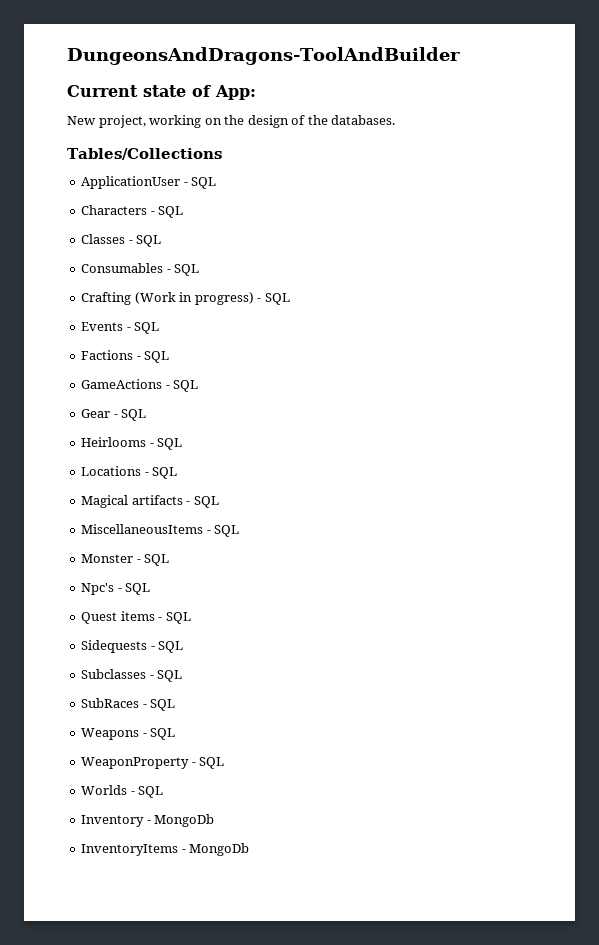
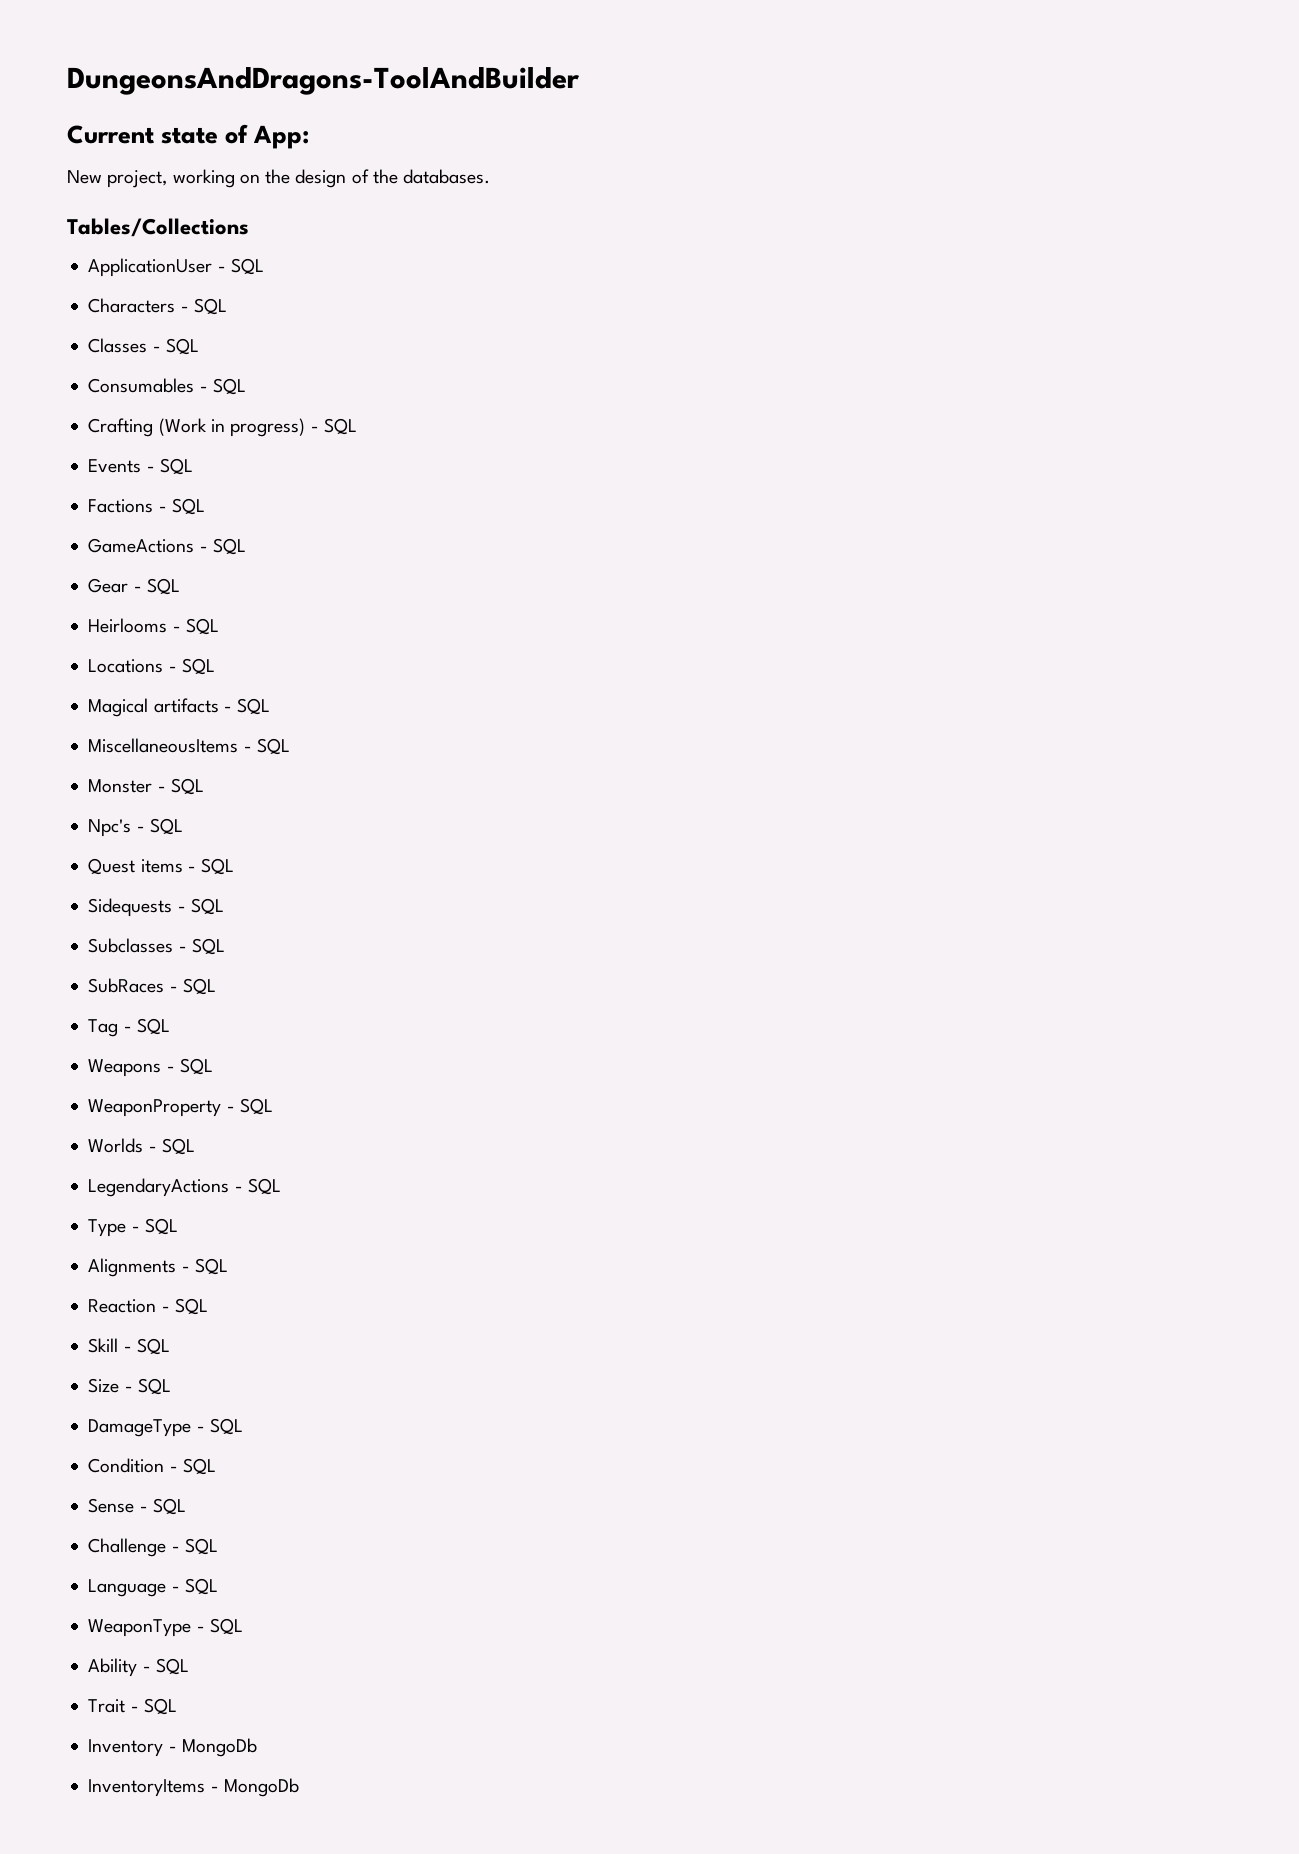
(176, 705) none -> [88,1018,170,1037] // Tag - SQL
(164, 792) none -> [88,1178,281,1197] [88,1218,178,1237] [88,1258,228,1277] [88,1298,208,1315] [88,1338,170,1355] [88,1378,171,1395] [88,1418,243,1437] [88,1458,216,1475] [88,1498,186,1515] [88,1538,218,1557] [88,1578,218,1597] [88,1618,243,1637] [88,1658,189,1677] [88,1698,177,1715] // LegendaryActions - SQL // Type - SQL // Alignments - SQL // Reaction - SQL // Skill - SQL // Size - SQL // DamageType - SQL // Condition - SQL // Sense - SQL // Challenge - SQL // Language - SQL // WeaponType - SQL // Ability - SQL // Trait - SQL

